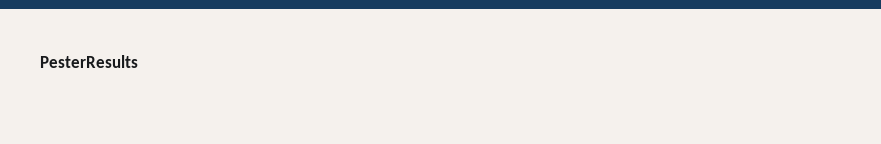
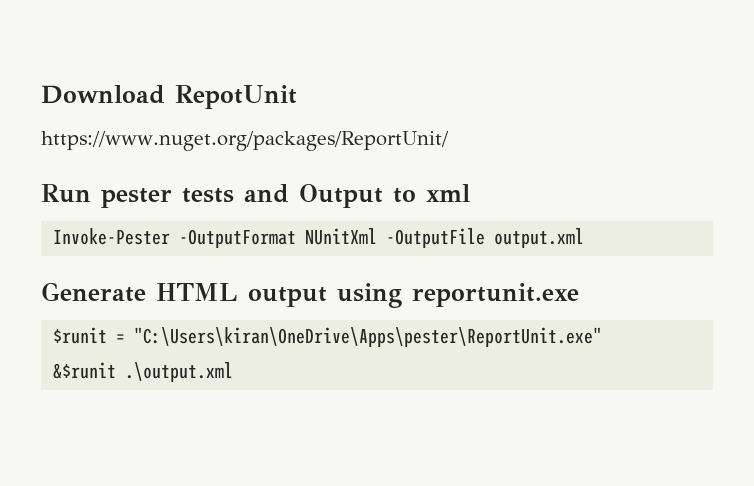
[40,55,138,68] PesterResults -> [41,85,297,109] [41,131,449,151] [41,184,470,208] [53,228,585,248] [41,282,579,308] [53,327,603,347] [53,362,234,382] Download RepotUnit // https://www.nuget.org/packages/ReportUnit/ // Run pester tests and Output to xml // Invoke-Pester -OutputFormat NUnitXml -OutputFile output.xml // Generate HTML output using reportunit.exe // $runit = "C:\Users\kiran\OneDrive\Apps\pester\ReportUnit.exe" // &$runit .\output.xml

